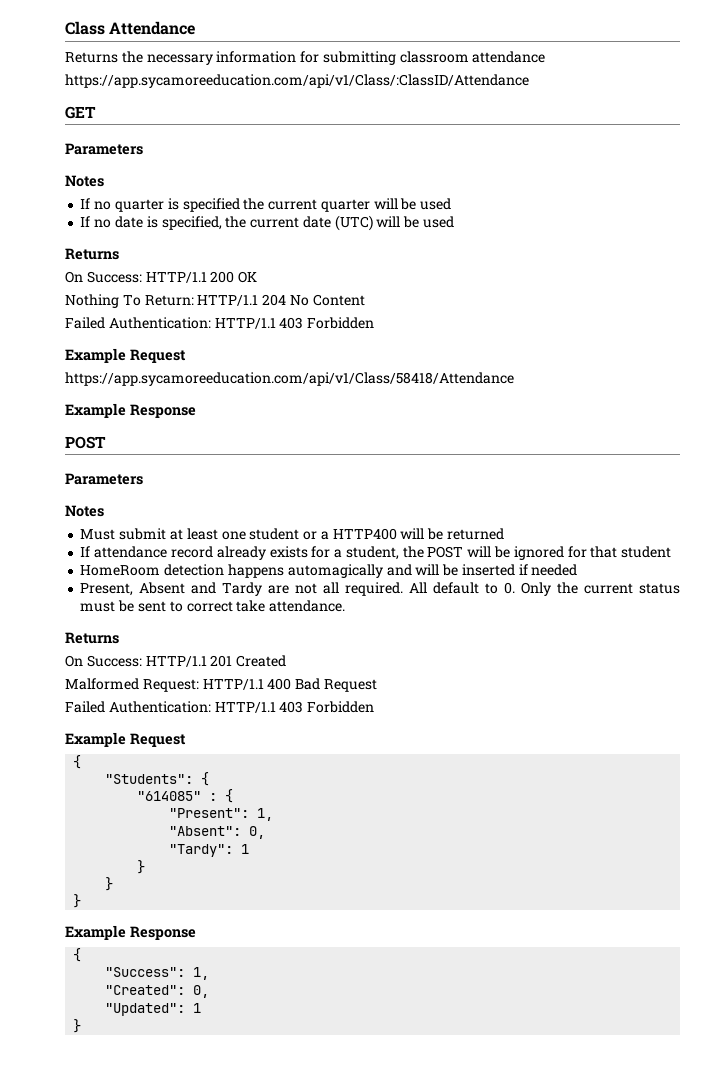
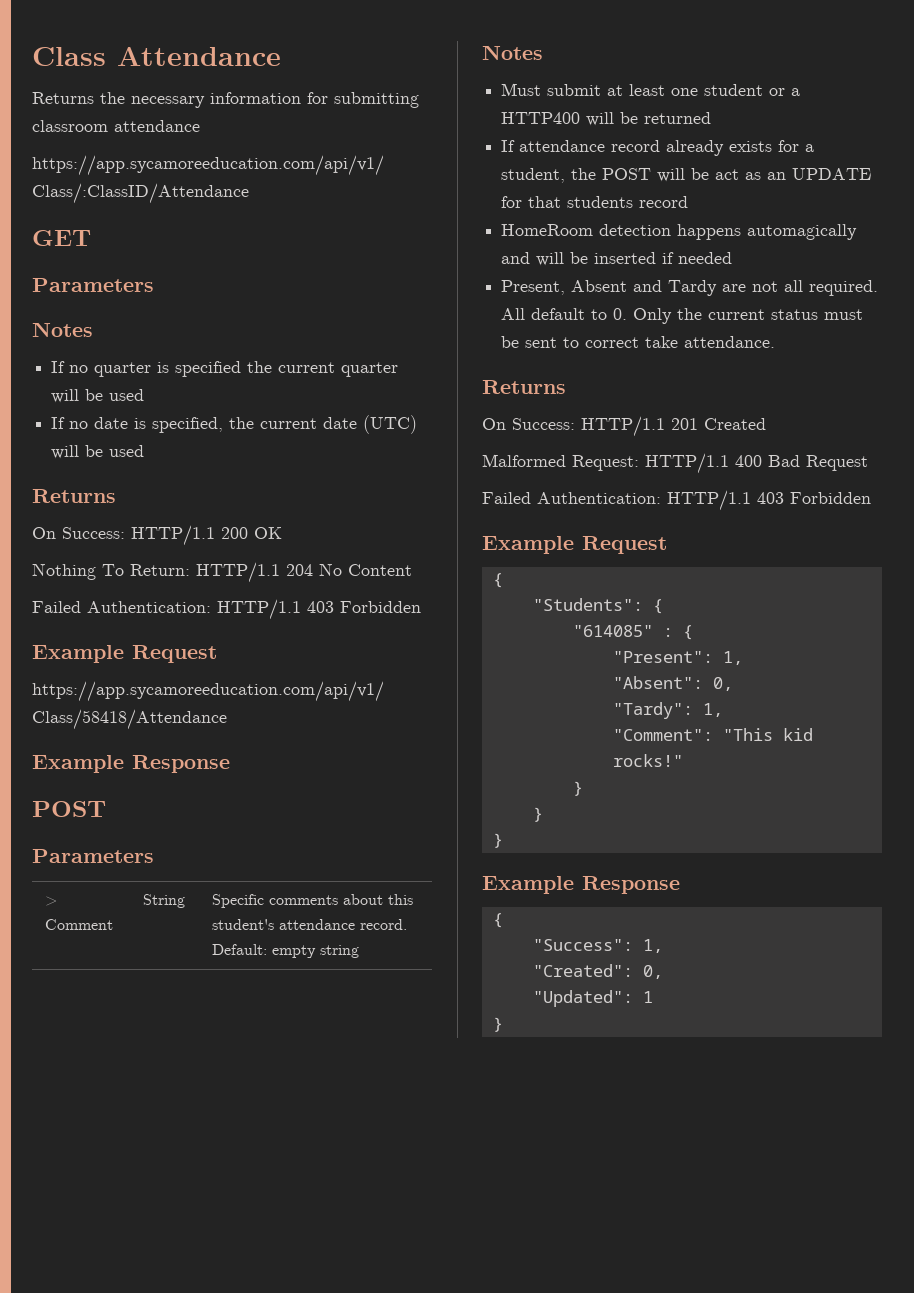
(143, 479) none -> [44,896,57,906] [44,919,113,930] [142,894,185,908] [211,894,413,908] [211,919,407,930] [211,944,359,958] // > Comment | String | Specific comments about this student's attendance record. Default: empty string
[513,546,672,560] ignored for that student -> [715,168,872,180] [501,196,689,208] act as an UPDATE for that students record
[241,844,250,854] 1 -> [702,703,723,717] [612,728,813,741] [612,754,683,767] 1, // "Comment": "This kid rocks!"

